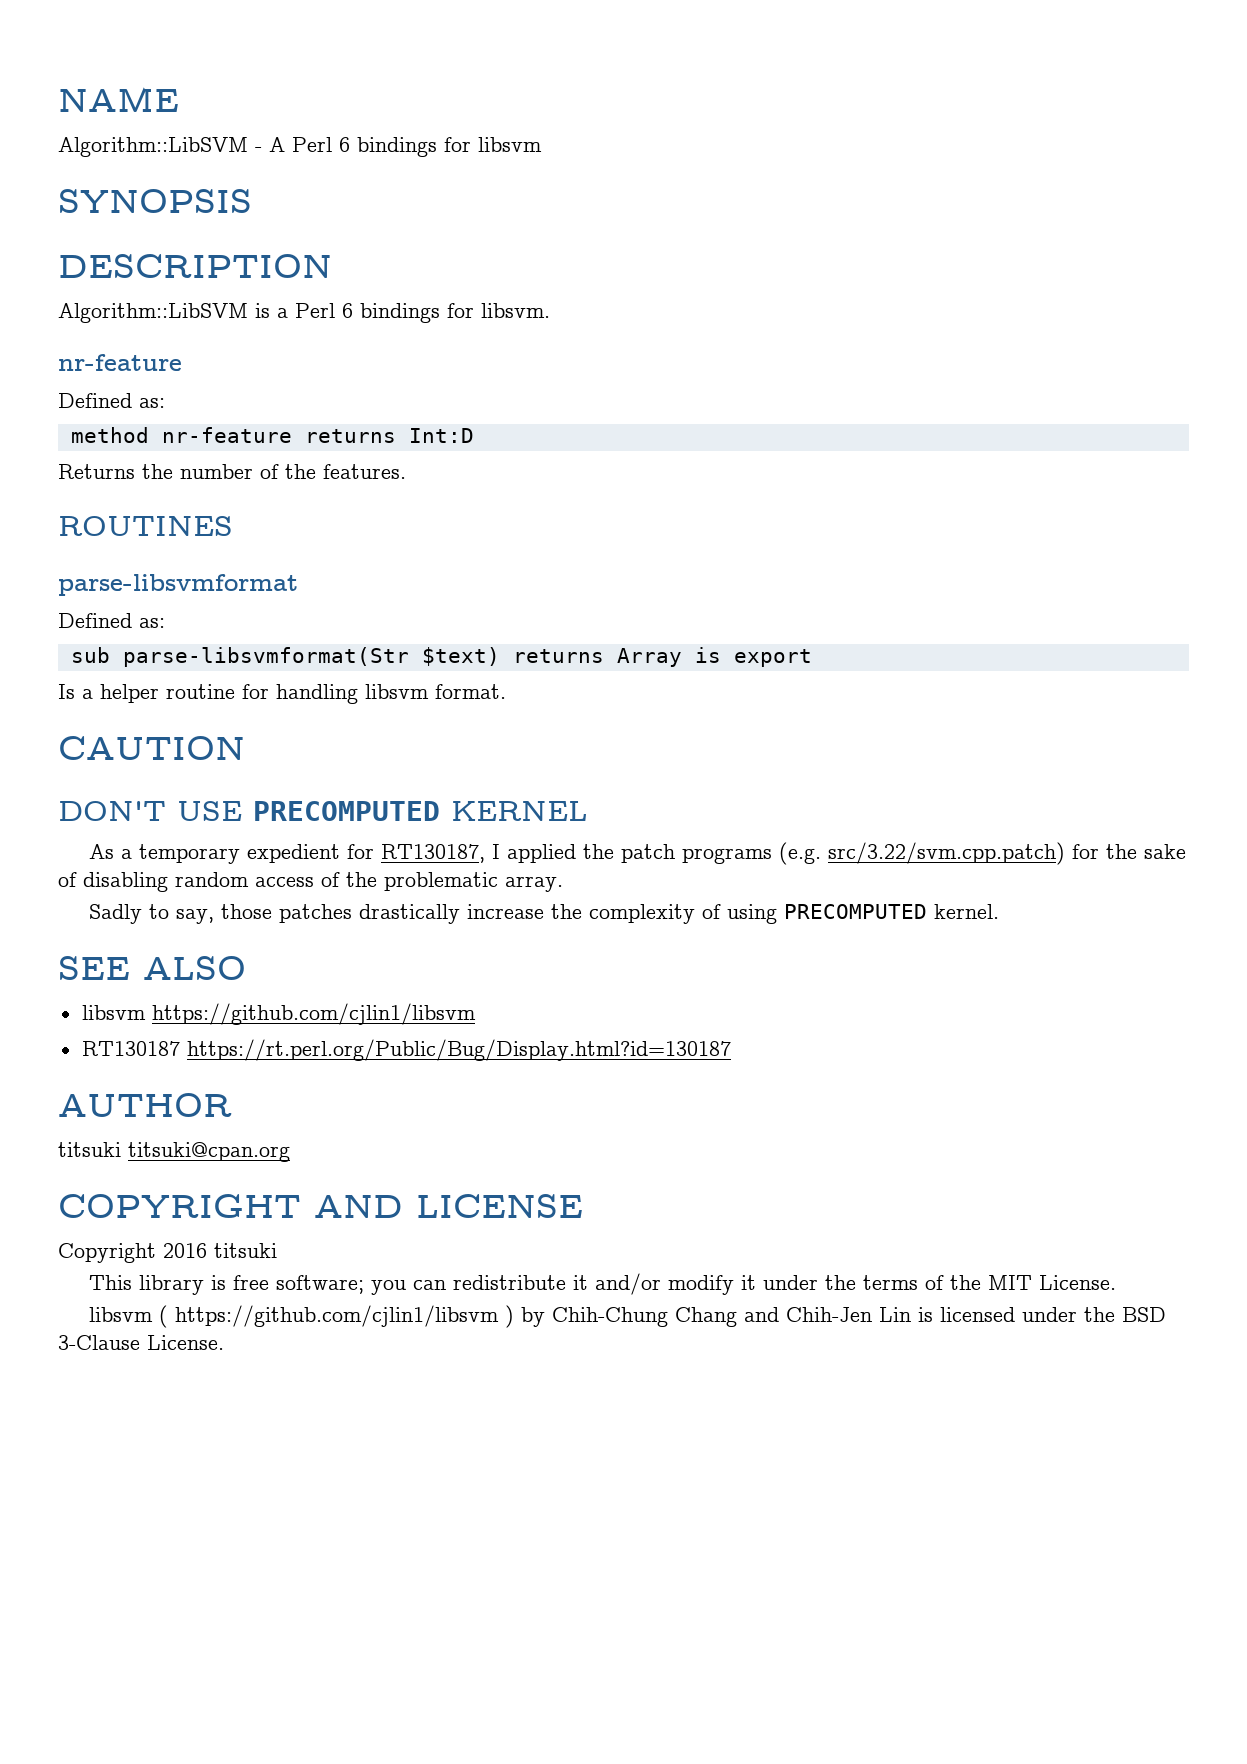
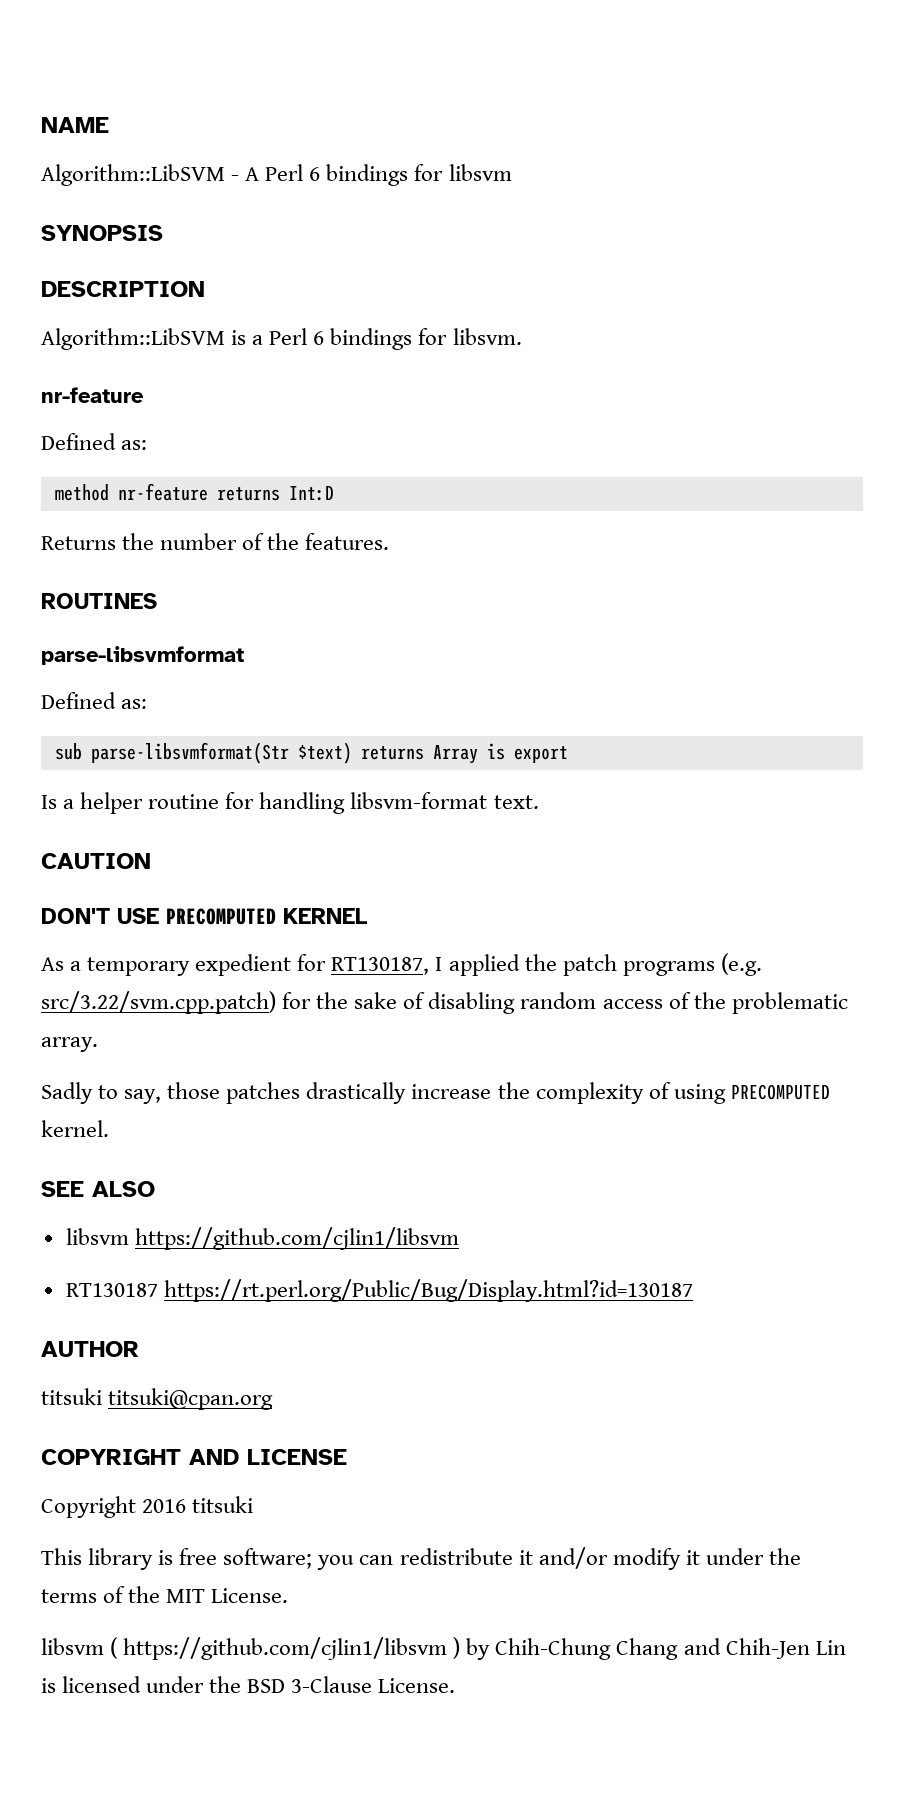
[365,684,506,699] libsvm format. -> [350,792,539,809] libsvm-format text.

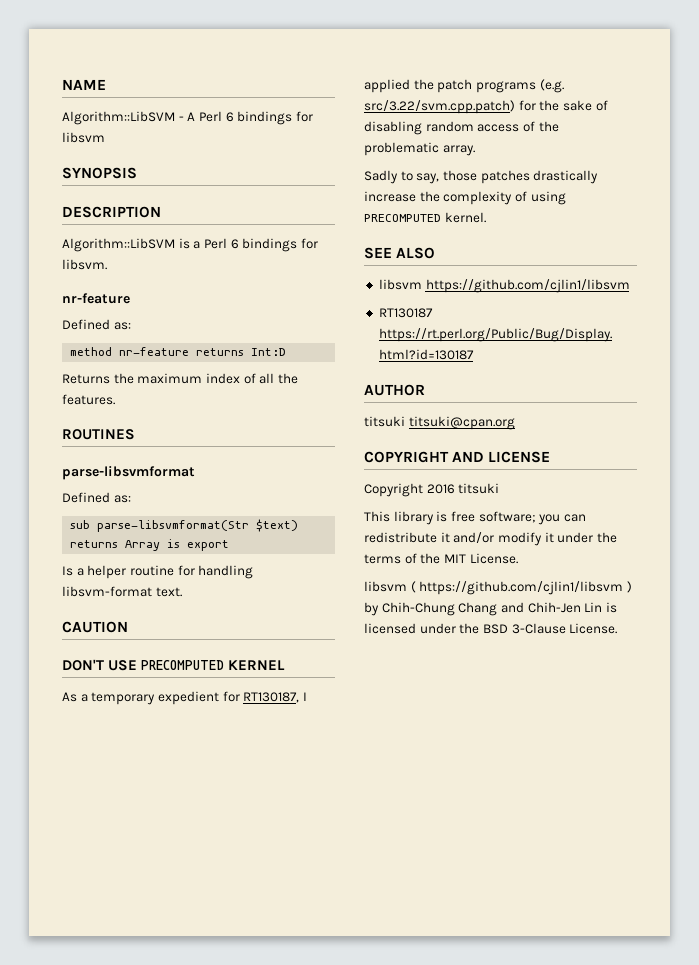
[160,533,265,550] number of -> [137,373,275,384] maximum index of all

